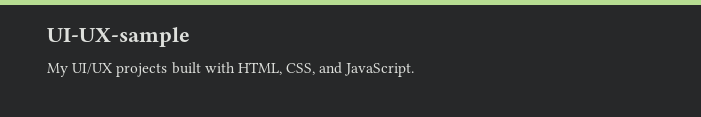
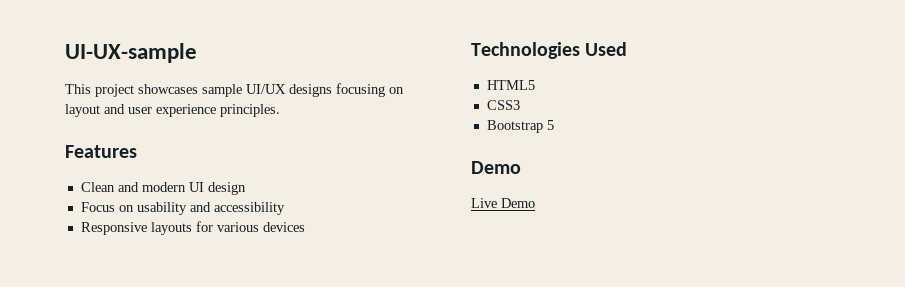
[47,62,415,77] My UI/UX projects built with HTML, CSS, and JavaScript. -> [65,83,404,97] [65,104,280,117] [65,145,137,158] [80,182,246,195] [80,202,285,215] [80,221,305,235] [471,42,628,59] [486,80,535,90] [486,100,520,110] [486,120,554,133] [471,161,521,174] [471,198,535,208] This project showcases sample UI/UX designs focusing on layout and user experience principles. // Features // Clean and modern UI design // Focus on usability and accessibility // Responsive layouts for various devices // Technologies Used // HTML5 // CSS3 // Bootstrap 5 // Demo // Live Demo

